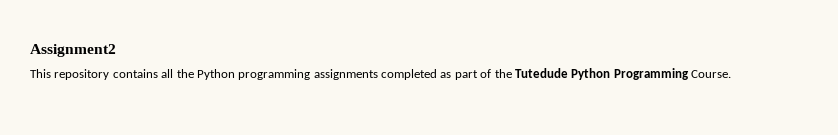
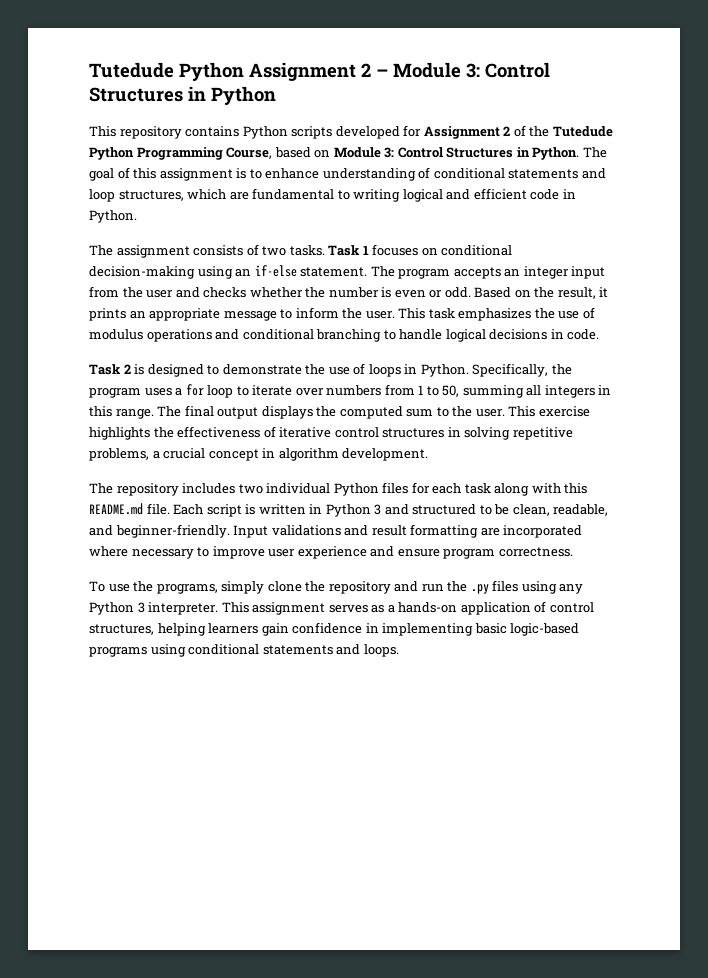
[30,44,116,57] [30,69,478,80] Assignment2 // This repository contains all the Python programming assignments completed as part -> [89,62,550,81] [89,86,276,105] [89,125,511,139] Tutedude Python Assignment 2 – Module 3: Control Structures in Python // This repository contains Python scripts developed for Assignment 2
[691,70,731,78] Course. -> [226,147,607,160] [89,167,606,181] [89,188,576,202] [89,210,137,223] [89,244,513,258] [89,265,606,279] [89,286,609,299] [89,307,595,321] [89,329,600,342] [89,363,572,377] [89,384,612,398] [89,405,590,419] [89,426,573,440] [89,448,429,461] [89,482,588,496] [89,503,609,517] [89,524,583,538] [89,546,573,559] [89,580,584,594] [89,601,594,615] [89,622,580,636] [89,644,399,657] Course, based on Module 3: Control Structures in Python. The goal of this assignment is to enhance understanding of conditional statements and loop structures, which are fundamental to writing logical and efficient code in Python. // The assignment consists of two tasks. Task 1 focuses on conditional decision-making using an if-else statement. The program accepts an integer input from the user and checks whether the number is even or odd. Based on the result, it prints an appropriate message to inform the user. This task emphasizes the use of modulus operations and conditional branching to handle logical decisions in code. // Task 2 is designed to demonstrate the use of loops in Python. Specifically, the program uses a for loop to iterate over numbers from 1 to 50, summing all integers in this range. The final output displays the computed sum to the user. This exercise highlights the effectiveness of iterative control structures in solving repetitive problems, a crucial concept in algorithm development. // The repository includes two individual Python files for each task along with this README.md file. Each script is written in Python 3 and structured to be clean, readable, and beginner-friendly. Input validations and result formatting are incorporated where necessary to improve user experience and ensure program correctness. // To use the programs, simply clone the repository and run the .py files using any Python 3 interpreter. This assignment serves as a hands-on application of control structures, helping learners gain confidence in implementing basic logic-based programs using conditional statements and loops.

